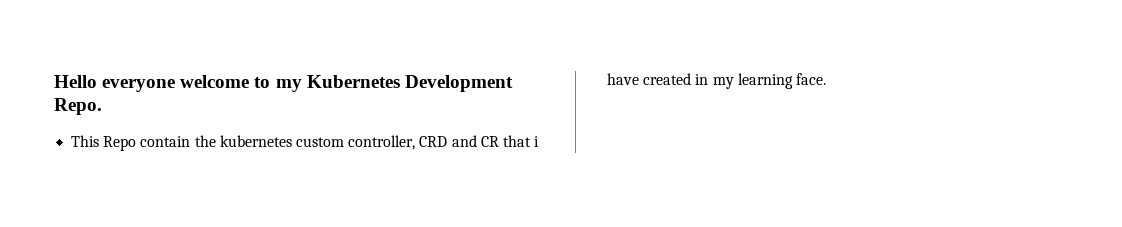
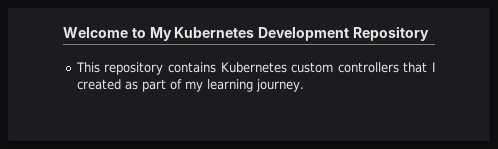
[54,75,302,92] Hello everyone welcome to my -> [63,27,172,41] Welcome to My
[54,98,102,115] Repo. -> [352,26,429,41] Repository
[103,135,540,151] [607,73,709,85] Repo contain the kubernetes custom controller, CRD and CR that i have created in -> [104,62,435,75] [76,79,182,92] repository contains Kubernetes custom controllers that I created as part of
[795,73,826,85] face. -> [255,79,304,92] journey.

